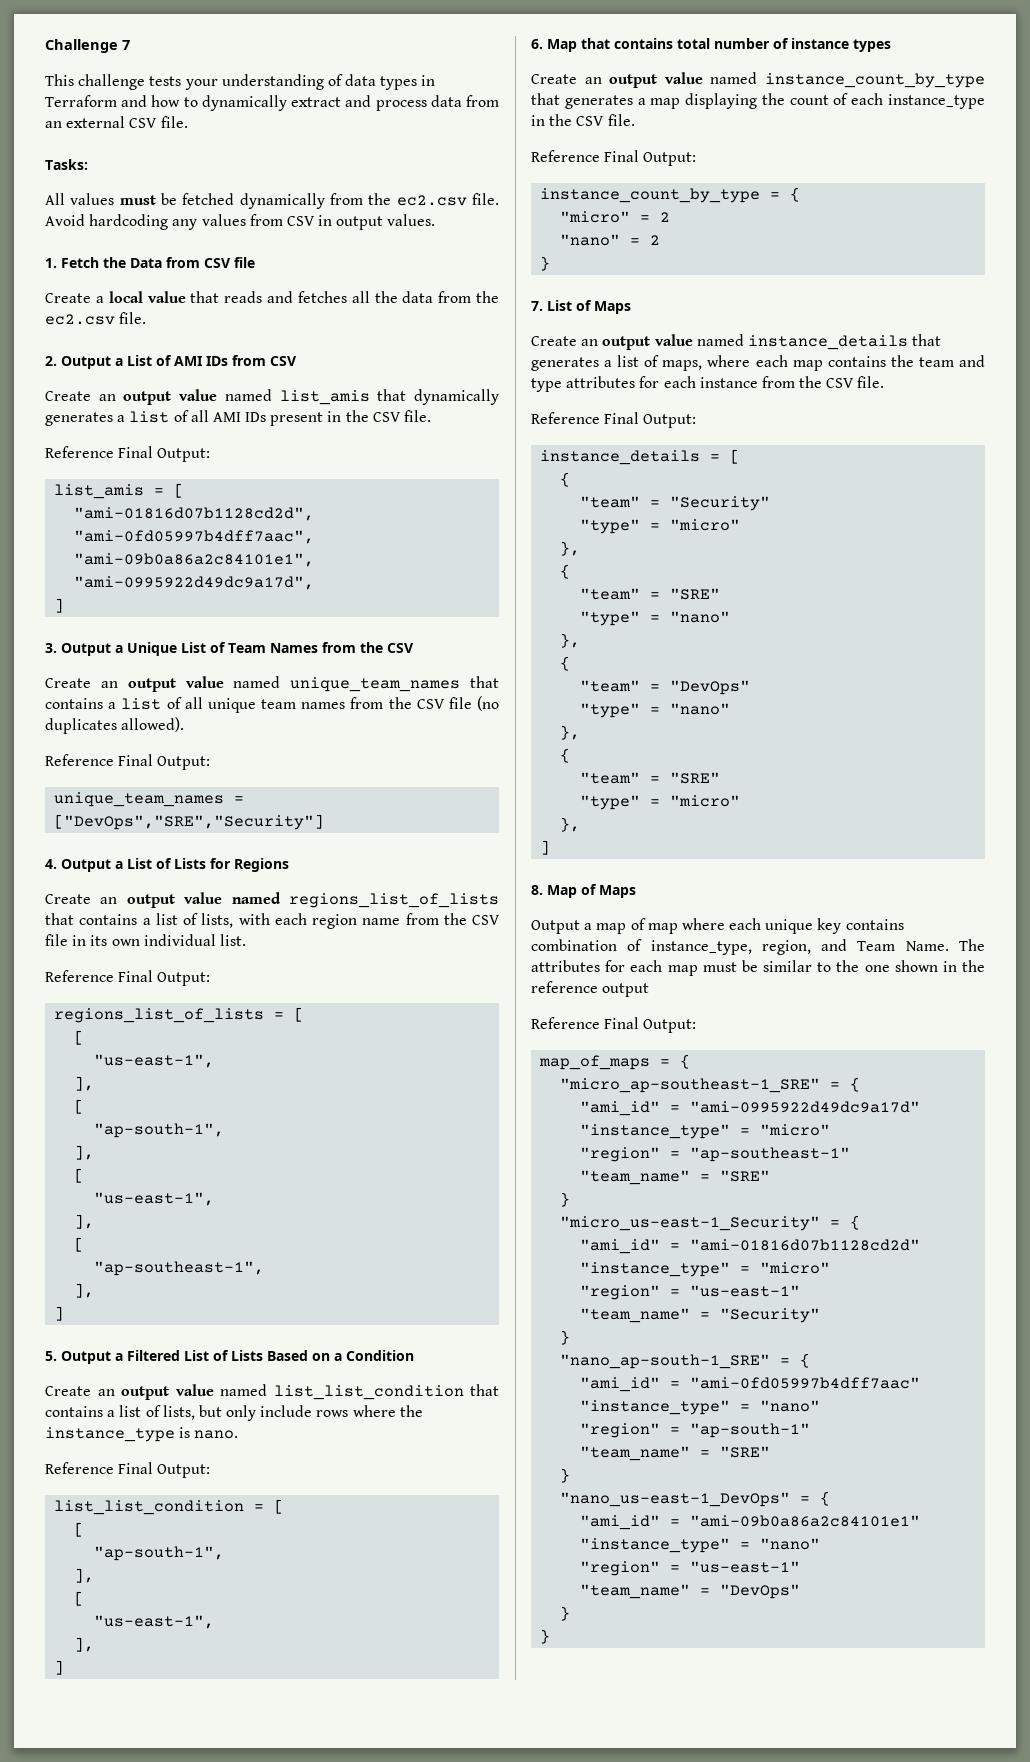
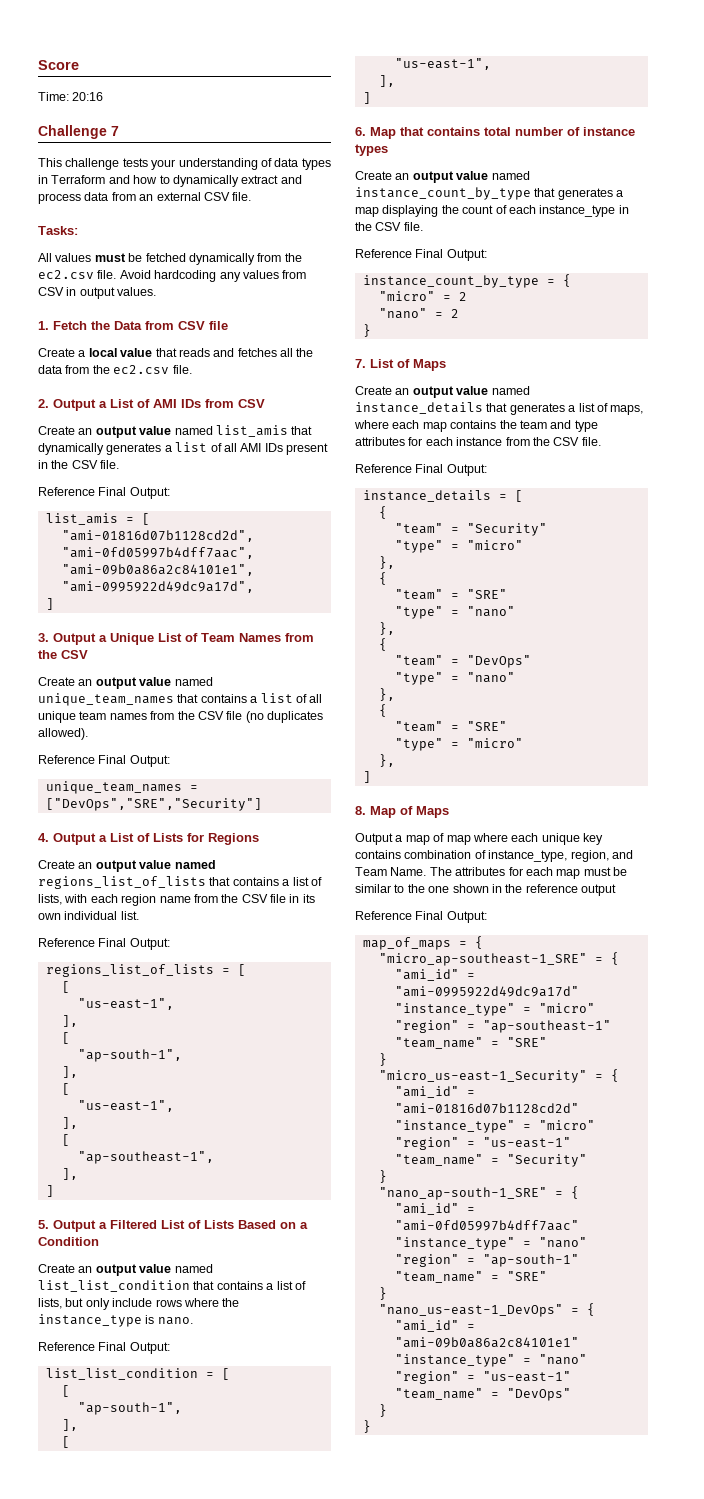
(45, 46) none -> [38,60,79,70] [38,92,104,101] Score // Time: 20:16 //

